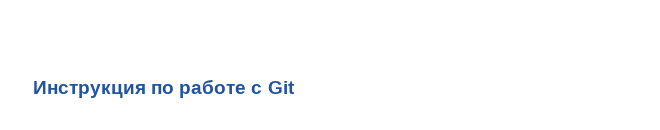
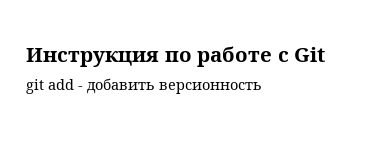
(295, 87) none -> [26,78,262,94] // git add - добавить версионность

